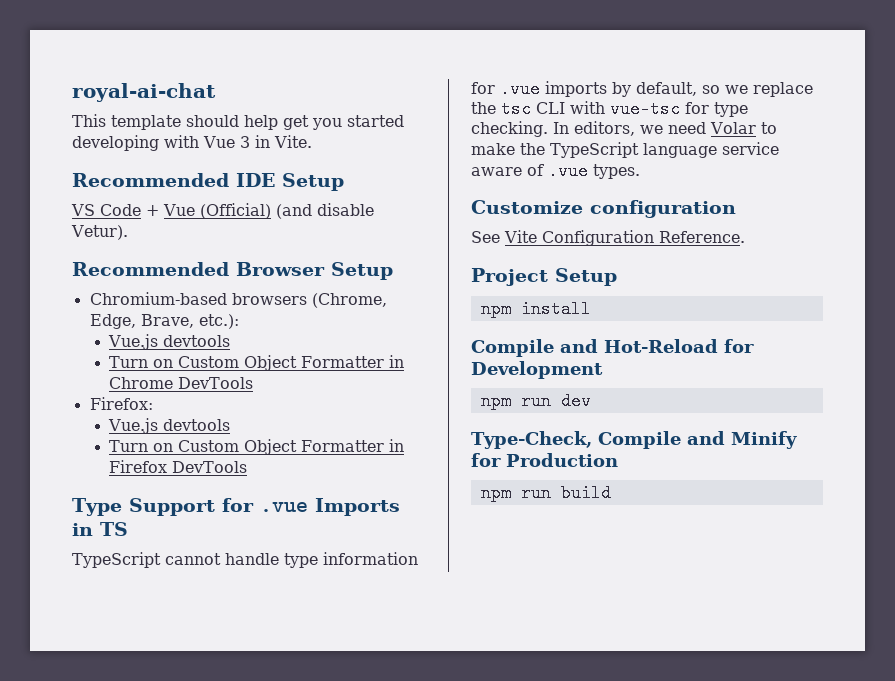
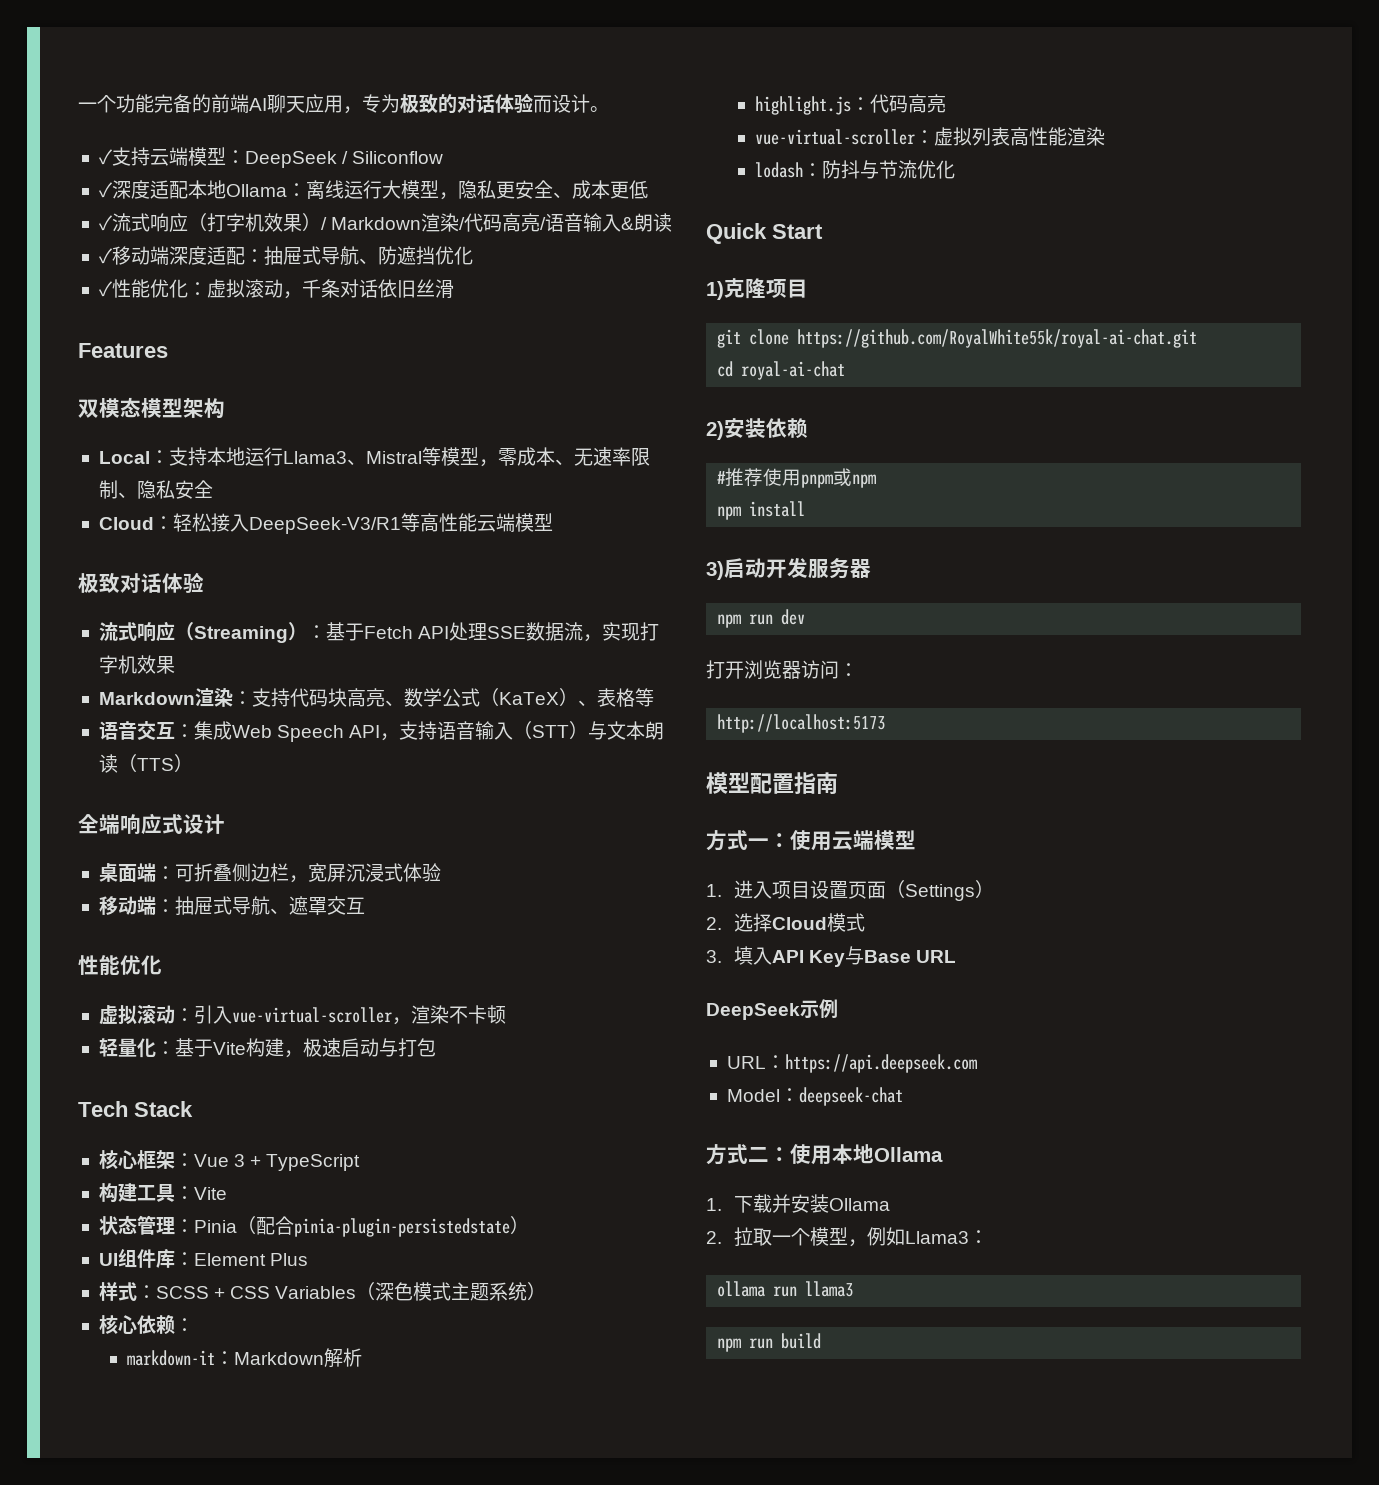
[72,83,216,102] [72,114,404,130] [72,135,312,151] [72,173,344,191] [71,203,374,219] [71,225,128,240] [72,262,393,280] [89,292,387,308] [89,314,239,329] [108,334,231,350] [109,355,405,371] [109,377,254,389] [89,397,153,410] [108,418,231,434] [109,439,405,455] [109,460,248,473] [72,498,400,516] [72,522,128,536] [72,552,418,568] [471,80,813,98] [471,100,748,118] [471,121,777,137] [471,142,779,158] [471,162,640,180] [471,200,736,218] [471,230,745,246] [471,268,617,286] [480,300,591,318] [471,339,754,357] [471,361,603,379] [480,392,591,410] [471,431,797,449] [471,453,618,467] royal-ai-chat // This template should help get you started developing with Vue 3 in Vite. // Recommended IDE Setup // VS Code + Vue (Official) (and disable Vetur). // Recommended Browser Setup // Chromium-based browsers (Chrome, Edge, Brave, etc.): // Vue.js devtools // Turn on Custom Object Formatter in Chrome DevTools // Firefox: // Vue.js devtools // Turn on Custom Object Formatter in Firefox DevTools // Type Support for .vue Imports in TS // TypeScript cannot handle type information for .vue imports by default, so we replace the tsc CLI with vue-tsc for type checking. In editors, we need Volar to make the TypeScript language service aware of .vue types. // Customize configuration // See Vite Configuration Reference. // Project Setup // npm install // Compile and Hot-Reload for Development // npm run dev // Type-Check, Compile and Minify for Production -> [78,93,609,114] [98,147,444,168] [98,180,648,200] [98,213,673,232] [98,246,473,265] [98,279,454,299] [78,343,168,358] [78,397,225,419] [98,447,650,467] [98,480,213,499] [98,513,553,534] [78,572,204,593] [98,621,660,643] [98,655,175,674] [98,688,654,707] [98,721,665,742] [98,754,193,773] [78,813,225,835] [98,863,441,883] [98,896,365,915] [78,955,162,975] [98,1004,506,1025] [98,1038,436,1058] [78,1101,193,1117] [98,1150,361,1171] [98,1183,227,1203] [98,1215,529,1237] [98,1249,309,1268] [98,1282,547,1301] [98,1315,194,1334] [127,1348,363,1368] [755,94,947,115] [755,127,1106,146] [755,160,956,179] [706,223,823,244] [706,278,808,300] [717,329,1198,348] [717,361,846,380] [706,418,808,440] [717,468,877,488] [717,501,806,520] [706,558,871,580] [717,609,806,628] [706,660,858,679] [717,714,886,733] [706,772,838,794] [706,830,916,851] [706,880,995,901] [706,913,866,932] [706,946,957,967] [706,999,838,1020] [726,1054,977,1073] [726,1087,903,1106] [706,1144,943,1165] [706,1194,891,1213] [706,1227,989,1247] [717,1281,854,1297] 一个功能完备的前端AI聊天应用，专为极致的对话体验而设计。 // ✓支持云端模型：DeepSeek / Siliconflow // ✓深度适配本地Ollama：离线运行大模型，隐私更安全、成本更低 // ✓流式响应（打字机效果）/ Markdown渲染/代码高亮/语音输入&朗读 // ✓移动端深度适配：抽屉式导航、防遮挡优化 // ✓性能优化：虚拟滚动，千条对话依旧丝滑 // Features // 双模态模型架构 // Local：支持本地运行Llama3、Mistral等模型，零成本、无速率限制、隐私安全 // Cloud：轻松接入DeepSeek-V3/R1等高性能云端模型 // 极致对话体验 // 流式响应（Streaming）：基于Fetch API处理SSE数据流，实现打字机效果 // Markdown渲染：支持代码块高亮、数学公式（KaTeX）、表格等 // 语音交互：集成Web Speech API，支持语音输入（STT）与文本朗读（TTS） // 全端响应式设计 // 桌面端：可折叠侧边栏，宽屏沉浸式体验 // 移动端：抽屉式导航、遮罩交互 // 性能优化 // 虚拟滚动：引入vue-virtual-scroller，渲染不卡顿 // 轻量化：基于Vite构建，极速启动与打包 // Tech Stack // 核心框架：Vue 3 + TypeScript // 构建工具：Vite // 状态管理：Pinia（配合pinia-plugin-persistedstate） // UI组件库：Element Plus // 样式：SCSS + CSS Variables（深色模式主题系统） // 核心依赖： // markdown-it：Markdown解析 // highlight.js：代码高亮 // vue-virtual-scroller：虚拟列表高性能渲染 // lodash：防抖与节流优化 // Quick Start // 1)克隆项目 // git clone https://github.com/RoyalWhite55k/royal-ai-chat.git // cd royal-ai-chat // 2)安装依赖 // #推荐使用pnpm或npm // npm install // 3)启动开发服务器 // npm run dev // 打开浏览器访问： // http://localhost:5173 // 模型配置指南 // 方式一：使用云端模型 // 1.进入项目设置页面（Settings） // 2.选择Cloud模式 // 3.填入API Key与Base URL // DeepSeek示例 // URL：https://api.deepseek.com // Model：deepseek-chat // 方式二：使用本地Ollama // 1.下载并安装Ollama // 2.拉取一个模型，例如Llama3： // ollama run llama3

